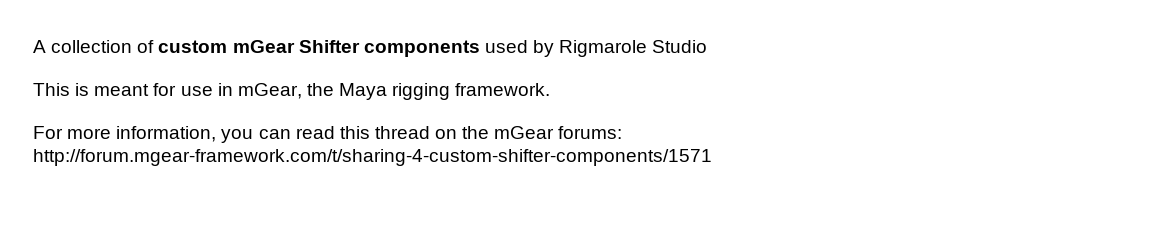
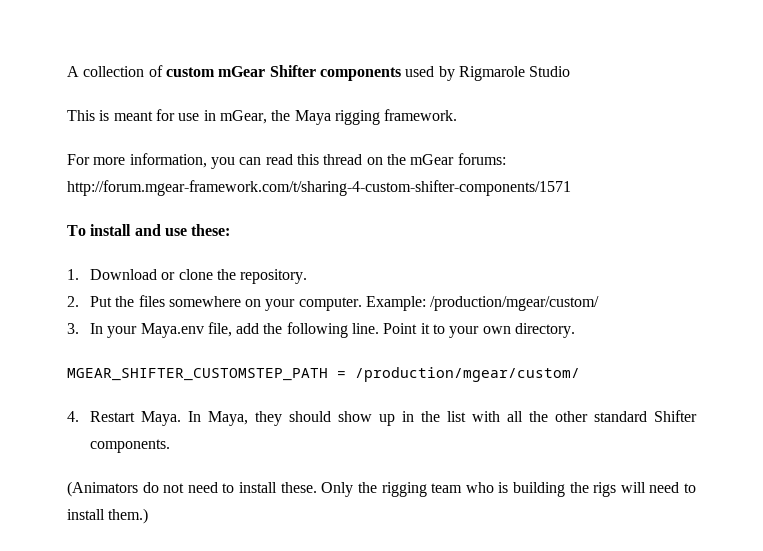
(712, 157) none -> [67,224,231,236] [67,269,308,284] [67,295,600,311] [67,322,576,338] [67,367,580,382] [67,410,697,426] [89,439,170,453] [67,481,696,497] [67,508,149,524] // To install and use these: // 1. Download or clone the repository. // 2. Put the files somewhere on your computer. Example: /production/mgear/custom/ // 3. In your Maya.env file, add the following line. Point it to your own directory. // MGEAR_SHIFTER_CUSTOMSTEP_PATH = /production/mgear/custom/ // 4. Restart Maya. In Maya, they should show up in the list with all the other standard Shifter components. // (Animators do not need to install these. Only the rigging team who is building the rigs will need to install them.)

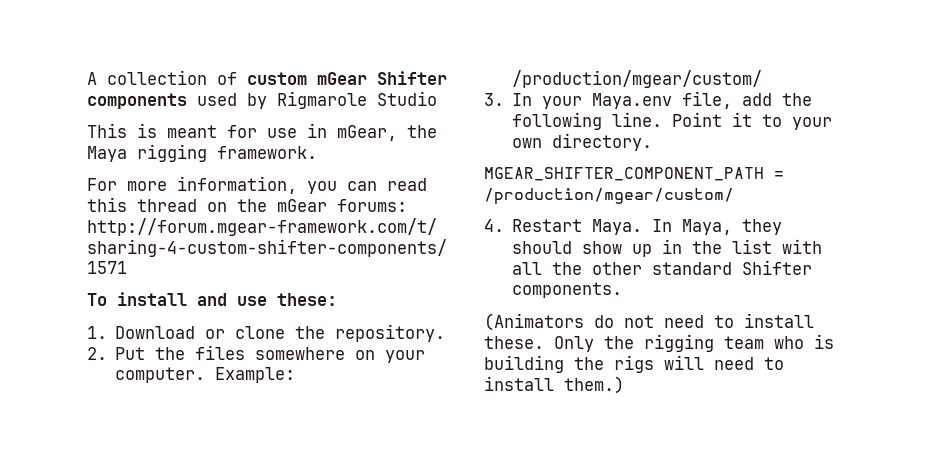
[67,368,328,381] MGEAR_SHIFTER_CUSTOMSTEP_PATH -> [484,167,764,181] MGEAR_SHIFTER_COMPONENT_PATH

